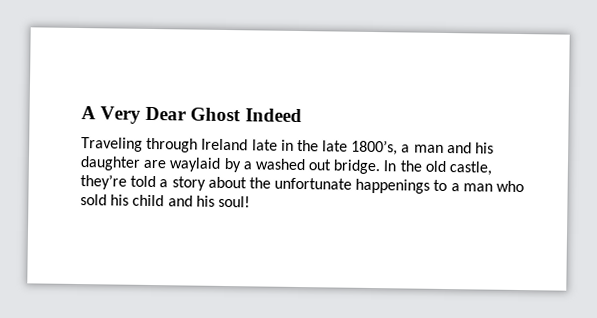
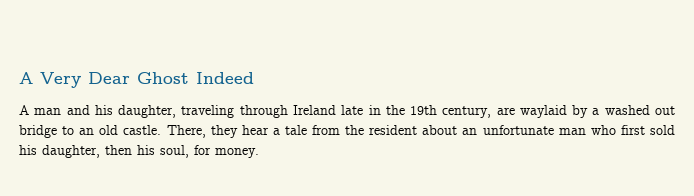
[81,137,143,152] Traveling -> [19,105,235,118] A man and his daughter, traveling
[322,139,495,156] [80,156,141,171] late 1800’s, a man and his daughter -> [410,105,492,118] 19th century,
[333,159,493,176] [80,174,460,194] bridge. In the old castle, they’re told a story about the unfortunate happenings to a -> [19,125,554,138] bridge to an old castle. There, they hear a tale from the resident about an unfortunate
(525, 186) none -> [620,125,645,135] first
[132,194,250,208] child and his soul! -> [42,145,259,158] daughter, then his soul, for money.

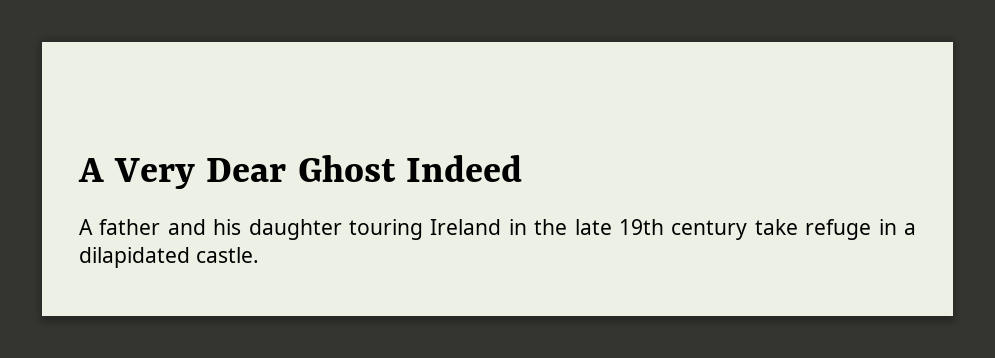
[34,108,62,115] man -> [99,219,161,235] father
[118,105,676,118] [19,125,675,138] [19,145,259,158] daughter, traveling through Ireland late in the 19th century, are waylaid by a washed out bridge to an old castle. There, they hear a tale from the resident about an unfortunate man who first sold his daughter, then his soul, for money. -> [248,219,916,240] [79,247,259,268] daughter touring Ireland in the late 19th century take refuge in a dilapidated castle.

